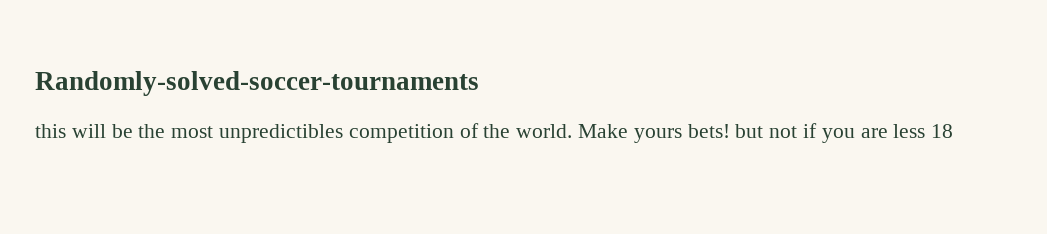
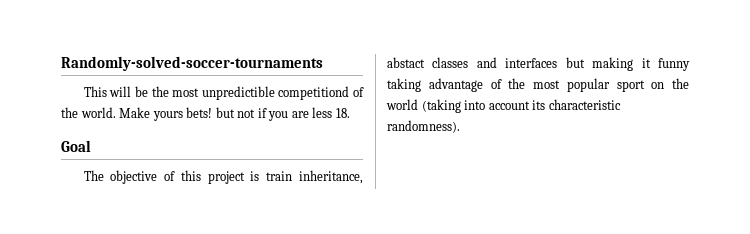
[35,124,66,138] this -> [83,86,107,97] This
[219,124,454,143] unpredictibles competition -> [201,86,350,100] unpredictible competitiond
[931,124,954,138] 18 -> [335,108,350,118] [61,140,91,152] [83,170,364,184] [387,57,690,71] [387,78,689,92] [386,99,621,113] [387,120,460,133] 18. // Goal // The objective of this project is train inheritance, abstact classes and interfaces but making it funny taking advantage of the most popular sport on the world (taking into account its characteristic randomness).

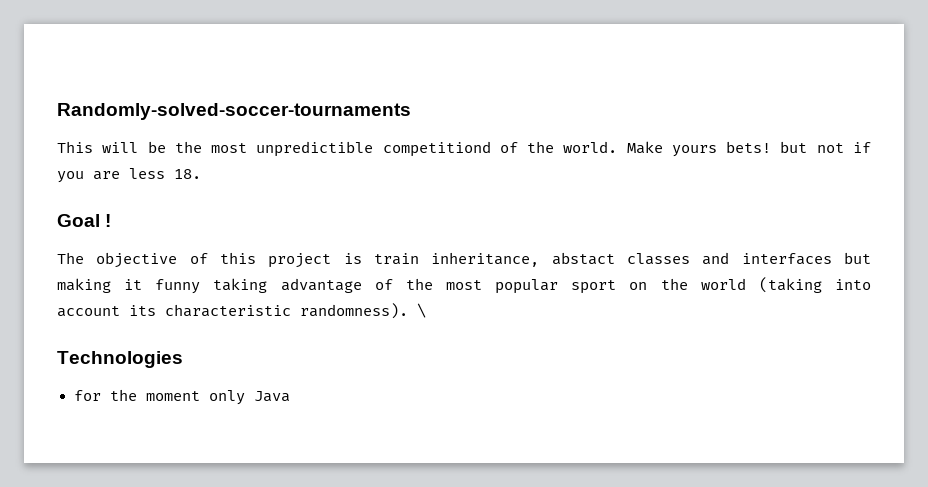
(91, 146) none -> [105,214,112,227] !
(460, 126) none -> [417,303,426,318] [57,351,183,368] [73,389,290,405] \ // Technologies // for the moment only Java

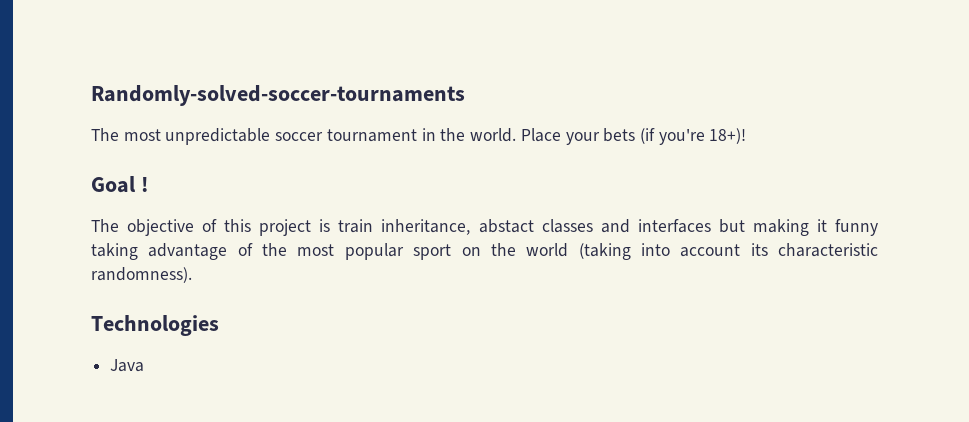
[57,141,871,157] [57,168,201,183] This will be the most unpredictible competitiond of the world. Make yours bets! but not if you are less 18. -> [91,128,747,145] The most unpredictable soccer tournament in the world. Place your bets (if you're 18+)!
[417,303,426,318] \ -> (192, 275) none
[73,389,245,405] for the moment only -> (219, 325) none

